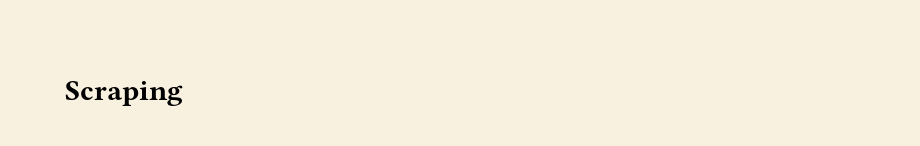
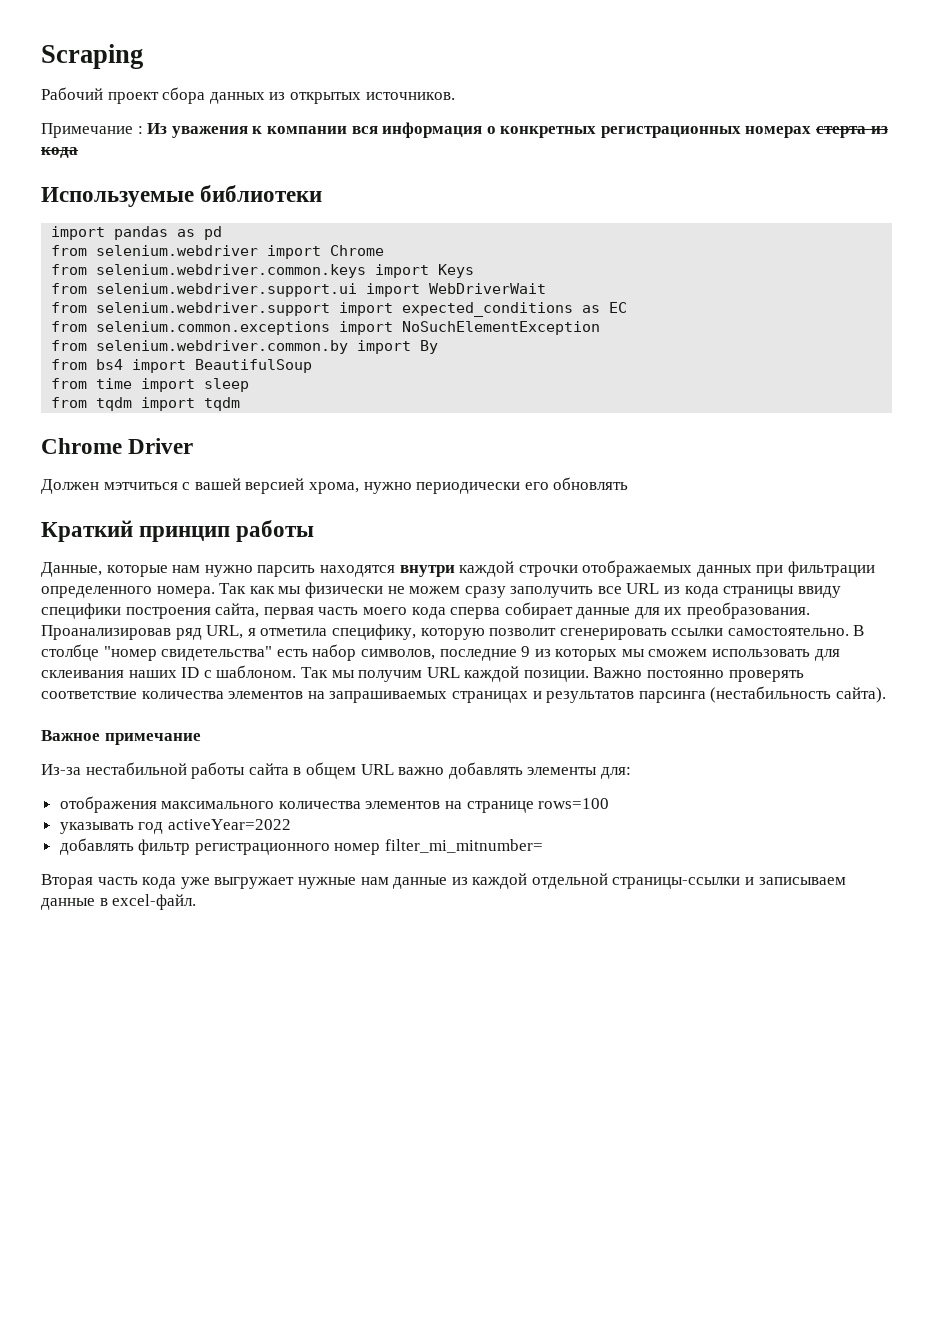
(183, 93) none -> [41,87,455,104] [41,122,888,138] [41,147,78,158] [41,185,323,207] [51,226,223,240] [51,245,385,259] [51,264,475,278] [51,283,547,297] [51,302,628,317] [51,321,601,335] [51,340,439,354] [51,359,313,373] [51,378,250,392] [51,397,241,411] [41,438,194,454] [41,477,629,494] [41,520,315,542] [41,560,876,577] [41,582,841,598] [41,602,811,619] [41,624,865,640] [41,644,840,661] [41,665,804,682] [41,686,886,703] [41,730,201,745] [41,762,631,779] [59,796,610,813] [59,819,291,834] [59,838,544,855] [41,873,846,889] [41,894,197,910] // Рабочий проект сбора данных из открытых источников. // Примечание : Из уважения к компании вся информация о конкретных регистрационных номерах стерта из кода // Используемые библиотеки // import pandas as pd // from selenium.webdriver import Chrome // from selenium.webdriver.common.keys import Keys // from selenium.webdriver.support.ui import WebDriverWait // from selenium.webdriver.support import expected_conditions as EC // from selenium.common.exceptions import NoSuchElementException // from selenium.webdriver.common.by import By // from bs4 import BeautifulSoup // from time import sleep // from tqdm import tqdm // Chrome Driver // Должен мэтчиться с вашей версией хрома, нужно периодически его обновлять // Краткий принцип работы // Данные, которые нам нужно парсить находятся внутри каждой строчки отображаемых данных при фильтрации определенного номера. Так как мы физически не можем сразу заполучить все URL из кода страницы ввиду специфики построения сайта, первая часть моего кода сперва собирает данные для их преобразования. Проанализировав ряд URL, я отметила специфику, которую позволит сгенерировать ссылки самостоятельно. В столбце "номер свидетельства" есть набор символов, последние 9 из которых мы сможем использовать для склеивания наших ID с шаблоном. Так мы получим URL каждой позиции. Важно постоянно проверять соответствие количества элементов на запрашиваемых страницах и результатов парсинга (нестабильность сайта). // Важное примечание // Из-за нестабильной работы сайта в общем URL важно добавлять элементы для: // отображения максимального количества элементов на странице rows=100 // указывать год activeYear=2022 // добавлять фильтр регистрационного номер filter_mi_mitnumber= // Вторая часть кода уже выгружает нужные нам данные из каждой отдельной страницы-ссылки и записываем данные в excel-файл.

